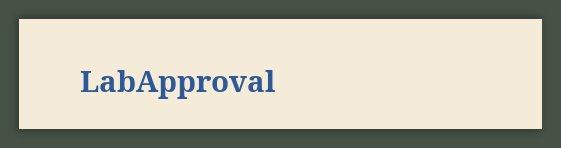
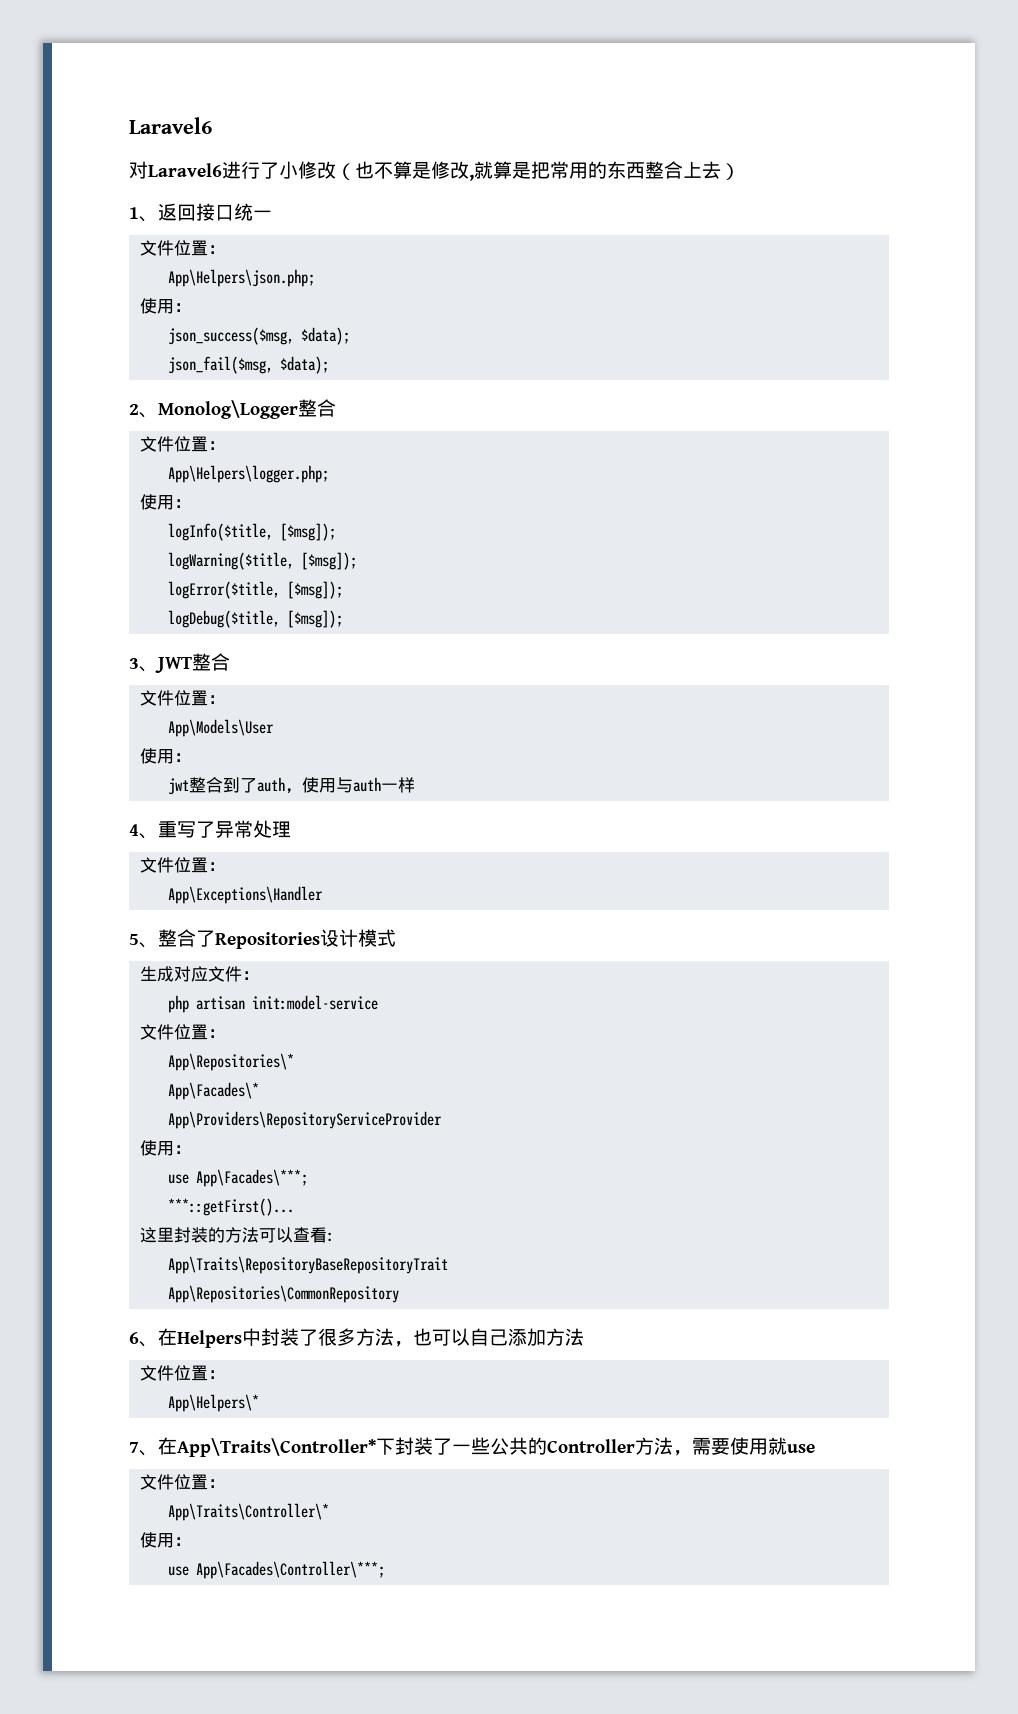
[80,70,275,99] LabApproval -> [129,117,212,134] [129,161,740,181] [129,203,272,222] [140,240,226,256] [168,269,316,287] [140,298,192,314] [168,327,351,345] [168,356,330,374] [129,399,336,419] [140,436,226,452] [168,465,330,483] [140,494,192,510] [168,523,337,541] [168,552,358,570] [168,581,344,599] [168,610,344,628] [129,653,230,673] [140,690,226,706] [168,719,275,737] [140,748,192,764] [168,777,416,795] [129,820,291,839] [140,857,226,873] [168,886,324,904] [129,929,396,949] [140,966,260,982] [168,995,379,1013] [140,1024,226,1040] [168,1053,295,1071] [168,1082,260,1100] [168,1111,443,1129] [140,1140,192,1156] [168,1169,309,1187] [168,1198,295,1216] [140,1227,335,1243] [168,1256,449,1274] [168,1285,400,1303] [129,1328,584,1348] [140,1365,226,1381] [168,1394,260,1412] [129,1437,815,1457] [140,1474,226,1490] [168,1503,330,1521] [140,1532,192,1548] [168,1561,386,1579] Laravel6 // 对Laravel6进行了小修改（也不算是修改,就算是把常用的东西整合上去） // 1、返回接口统一 // 文件位置： // App\Helpers\json.php; // 使用： // json_success($msg, $data); // json_fail($msg, $data); // 2、Monolog\Logger整合 // 文件位置： // App\Helpers\logger.php; // 使用： // logInfo($title, [$msg]); // logWarning($title, [$msg]); // logError($title, [$msg]); // logDebug($title, [$msg]); // 3、JWT整合 // 文件位置： // App\Models\User // 使用： // jwt整合到了auth，使用与auth一样 // 4、重写了异常处理 // 文件位置： // App\Exceptions\Handler // 5、整合了Repositories设计模式 // 生成对应文件： // php artisan init:model-service // 文件位置： // App\Repositories\* // App\Facades\* // App\Providers\RepositoryServiceProvider // 使用： // use App\Facades\***; // ***::getFirst()... // 这里封装的方法可以查看: // App\Traits\RepositoryBaseRepositoryTrait // App\Repositories\CommonRepository // 6、在Helpers中封装了很多方法，也可以自己添加方法 // 文件位置： // App\Helpers\* // 7、在App\Traits\Controller*下封装了一些公共的Controller方法，需要使用就use // 文件位置： // App\Traits\Controller\* // 使用： // use App\Facades\Controller\***;

